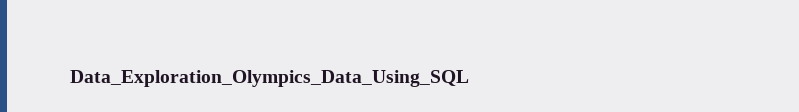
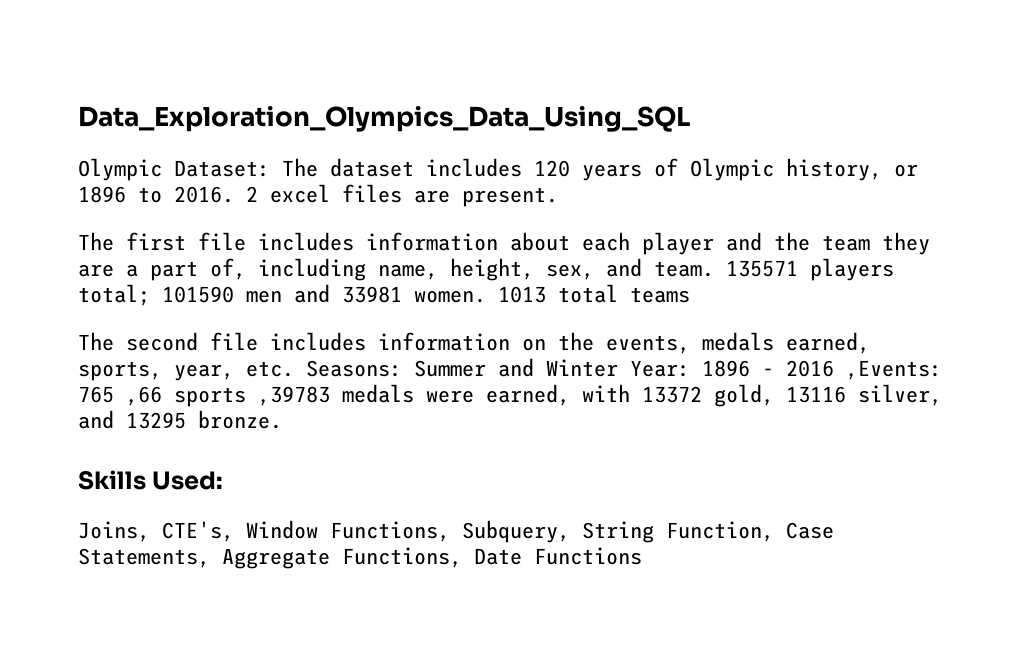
(469, 78) none -> [78,158,918,181] [78,184,558,207] [78,232,930,255] [78,258,894,281] [78,284,690,306] [78,332,870,354] [78,358,942,381] [78,384,942,407] [78,410,282,429] [78,470,224,490] [78,520,834,543] [78,547,642,569] // Olympic Dataset: The dataset includes 120 years of Olympic history, or 1896 to 2016. 2 excel files are present. // The first file includes information about each player and the team they are a part of, including name, height, sex, and team. 135571 players total; 101590 men and 33981 women. 1013 total teams // The second file includes information on the events, medals earned, sports, year, etc. Seasons: Summer and Winter Year: 1896 - 2016 ,Events: 765 ,66 sports ,39783 medals were earned, with 13372 gold, 13116 silver, and 13295 bronze. // Skills Used: // Joins, CTE's, Window Functions, Subquery, String Function, Case Statements, Aggregate Functions, Date Functions

